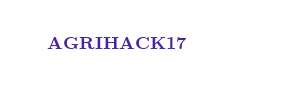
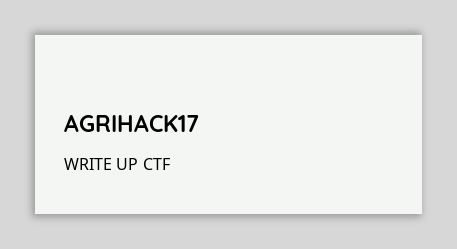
(187, 42) none -> [64,158,170,170] // WRITE UP CTF

